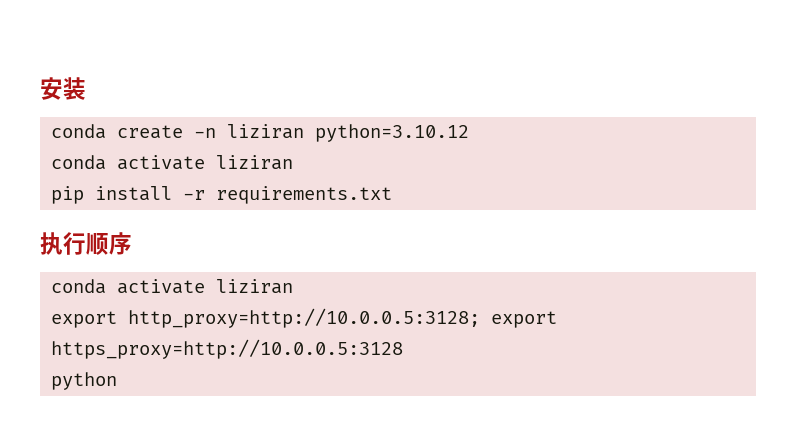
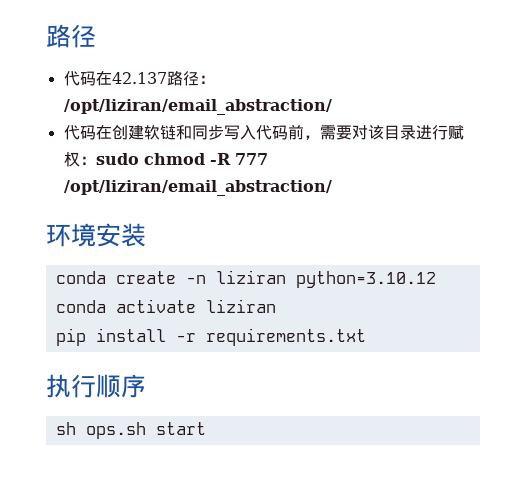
(40, 88) none -> [46,24,96,48] [63,71,215,86] [63,99,332,115] [63,124,464,140] [63,152,268,167] [63,180,332,196] [46,223,96,247] 路径 // 代码在42.137路径：/opt/liziran/email_abstraction/ // 代码在创建软链和同步写入代码前，需要对该目录进行赋权：sudo chmod -R 777 /opt/liziran/email_abstraction/ // 环境
[50,279,293,294] [50,308,557,328] [50,339,403,359] [50,372,117,390] conda activate liziran // export http_proxy=http://10.0.0.5:3128; export https_proxy=http://10.0.0.5:3128 // python -> [55,422,206,439] sh ops.sh start

